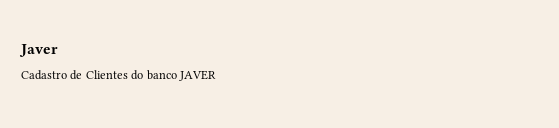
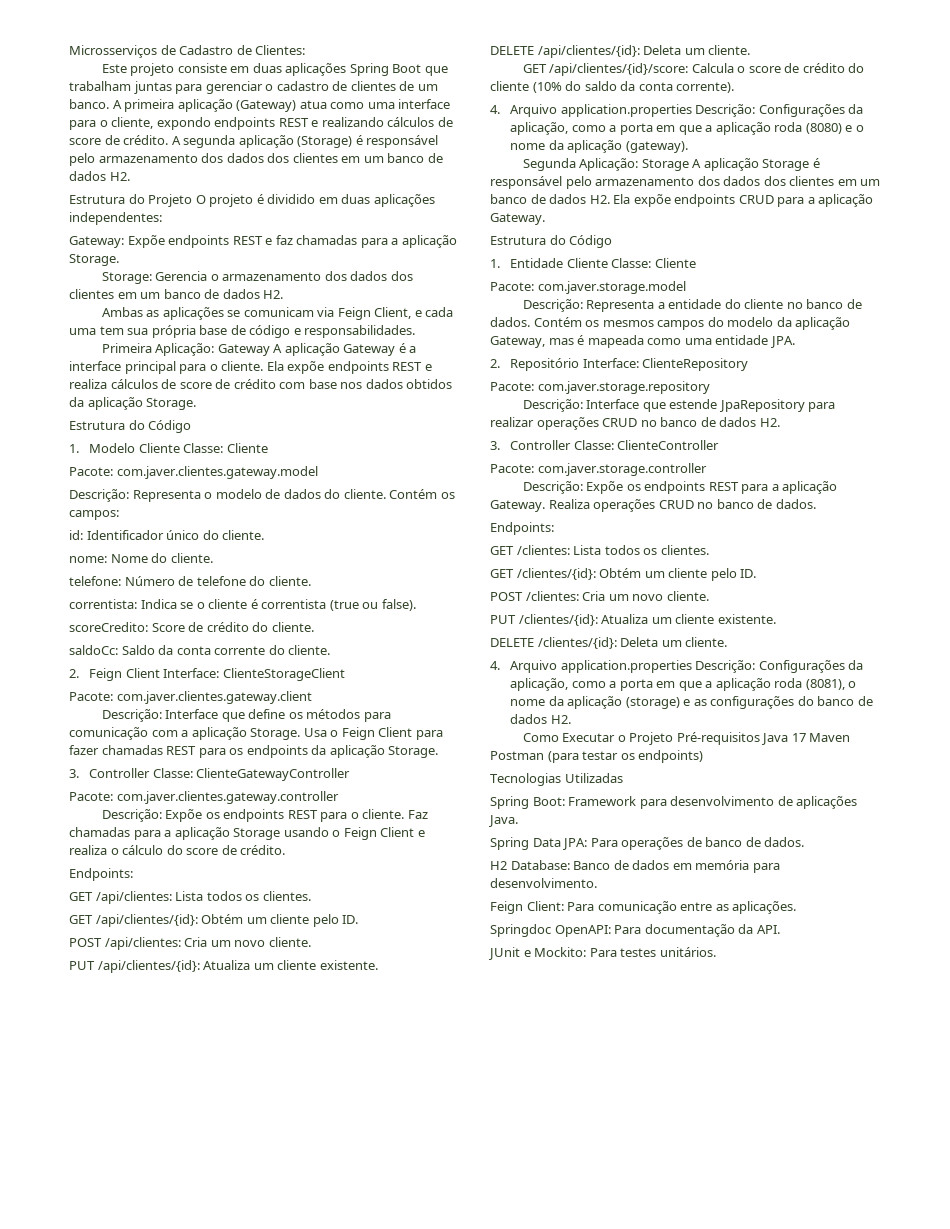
[19,44,58,57] [21,70,216,81] Javer // Cadastro de Clientes do banco JAVER -> [69,45,306,58] [101,63,448,76] [69,81,438,94] [69,99,451,112] [69,117,453,130] [69,135,439,148] [69,153,443,166] [69,171,130,181] [69,194,435,207] [69,212,162,225] [69,235,457,248] [69,254,119,266] [101,271,413,284] [69,289,284,299] [101,307,454,320] [69,325,416,338] [101,343,417,356] [69,361,432,374] [69,379,453,389] [69,397,197,410] [69,420,192,433] [69,443,268,453] [69,466,318,479] [69,489,455,502] [69,510,119,520] [69,530,265,540] [69,553,213,563] [69,576,311,586] [69,599,416,611] [69,622,314,632] [69,645,331,655] [69,668,345,681] [69,691,312,704] [101,709,391,722] [69,727,443,740] [69,745,439,758] [69,768,351,781] [69,791,339,804] [101,809,428,822] [69,827,425,840] [69,845,286,855] [69,868,133,881] [69,891,311,904] [69,914,359,927] [69,937,311,950] [69,960,378,973] [490,45,751,58] [522,63,865,76] [490,81,735,93] [490,104,864,117] [510,122,864,135] [510,140,688,153] [522,158,820,171] [490,176,881,189] [490,194,874,207] [490,213,545,225] [490,235,613,248] [490,258,696,268] [490,281,686,294] [522,299,862,312] [490,317,851,330] [490,335,795,348] [490,358,749,371] [490,381,710,394] [522,399,836,412] [490,417,780,430] [490,440,720,450] [490,463,707,476] [522,481,838,494] [490,499,816,512] [490,522,554,535] [490,545,709,555] [490,568,757,581] [490,591,709,601] [490,614,776,626] [490,637,728,649] [490,660,864,673] [510,678,857,691] [510,696,873,709] [510,714,571,724] [522,732,851,745] [490,750,704,763] [490,773,623,786] [490,796,858,809] [488,815,518,827] [490,837,805,850] [490,860,780,873] [490,878,597,888] [490,901,797,914] [490,924,780,937] [488,947,716,960] Microsserviços de Cadastro de Clientes: // Este projeto consiste em duas aplicações Spring Boot que trabalham juntas para gerenciar o cadastro de clientes de um banco. A primeira aplicação (Gateway) atua como uma interface para o cliente, expondo endpoints REST e realizando cálculos de score de crédito. A segunda aplicação (Storage) é responsável pelo armazenamento dos dados dos clientes em um banco de dados H2. // Estrutura do Projeto O projeto é dividido em duas aplicações independentes: // Gateway: Expõe endpoints REST e faz chamadas para a aplicação Storage. // Storage: Gerencia o armazenamento dos dados dos clientes em um banco de dados H2. // Ambas as aplicações se comunicam via Feign Client, e cada uma tem sua própria base de código e responsabilidades. // Primeira Aplicação: Gateway A aplicação Gateway é a interface principal para o cliente. Ela expõe endpoints REST e realiza cálculos de score de crédito com base nos dados obtidos da aplicação Storage. // Estrutura do Código // 1. Modelo Cliente Classe: Cliente // Pacote: com.javer.clientes.gateway.model // Descrição: Representa o modelo de dados do cliente. Contém os campos: // id: Identificador único do cliente. // nome: Nome do cliente. // telefone: Número de telefone do cliente. // correntista: Indica se o cliente é correntista (true ou false). // scoreCredito: Score de crédito do cliente. // saldoCc: Saldo da conta corrente do cliente. // 2. Feign Client Interface: ClienteStorageClient // Pacote: com.javer.clientes.gateway.client // Descrição: Interface que define os métodos para comunicação com a aplicação Storage. Usa o Feign Client para fazer chamadas REST para os endpoints da aplicação Storage. // 3. Controller Classe: ClienteGatewayController // Pacote: com.javer.clientes.gateway.controller // Descrição: Expõe os endpoints REST para o cliente. Faz chamadas para a aplicação Storage usando o Feign Client e realiza o cálculo do score de crédito. // Endpoints: // GET /api/clientes: Lista todos os clientes. // GET /api/clientes/{id}: Obtém um cliente pelo ID. // POST /api/clientes: Cria um novo cliente. // PUT /api/clientes/{id}: Atualiza um cliente existente. // DELETE /api/clientes/{id}: Deleta um cliente. // GET /api/clientes/{id}/score: Calcula o score de crédito do cliente (10% do saldo da conta corrente). // 4. Arquivo application.properties Descrição: Configurações da aplicação, como a porta em que a aplicação roda (8080) e o nome da aplicação (gateway). // Segunda Aplicação: Storage A aplicação Storage é responsável pelo armazenamento dos dados dos clientes em um banco de dados H2. Ela expõe endpoints CRUD para a aplicação Gateway. // Estrutura do Código // 1. Entidade Cliente Classe: Cliente // Pacote: com.javer.storage.model // Descrição: Representa a entidade do cliente no banco de dados. Contém os mesmos campos do modelo da aplicação Gateway, mas é mapeada como uma entidade JPA. // 2. Repositório Interface: ClienteRepository // Pacote: com.javer.storage.repository // Descrição: Interface que estende JpaRepository para realizar operações CRUD no banco de dados H2. // 3. Controller Classe: ClienteController // Pacote: com.javer.storage.controller // Descrição: Expõe os endpoints REST para a aplicação Gateway. Realiza operações CRUD no banco de dados. // Endpoints: // GET /clientes: Lista todos os clientes. // GET /clientes/{id}: Obtém um cliente pelo ID. // POST /clientes: Cria um novo cliente. // PUT /clientes/{id}: Atualiza um cliente existente. // DELETE /clientes/{id}: Deleta um cliente. // 4. Arquivo application.properties Descrição: Configurações da aplicação, como a porta em que a aplicação roda (8081), o nome da aplicação (storage) e as configurações do banco de dados H2. // Como Executar o Projeto Pré-requisitos Java 17 Maven Postman (para testar os endpoints) // Tecnologias Utilizadas // Spring Boot: Framework para desenvolvimento de aplicações Java. // Spring Data JPA: Para operações de banco de dados. // H2 Database: Banco de dados em memória para desenvolvimento. // Feign Client: Para comunicação entre as aplicações. // Springdoc OpenAPI: Para documentação da API. // JUnit e Mockito: Para testes unitários.

